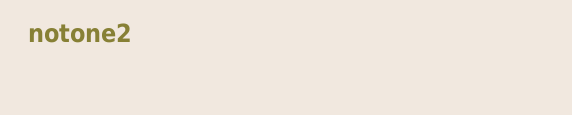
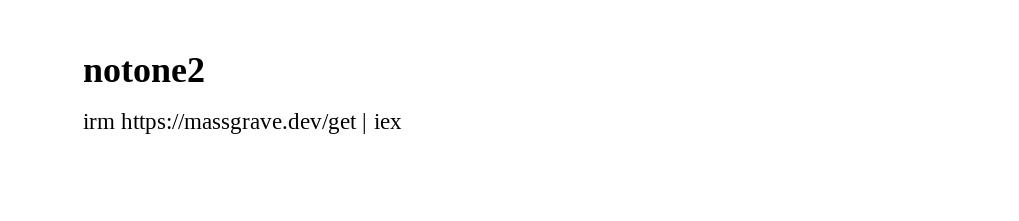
(132, 33) none -> [83,113,402,134] // irm https://massgrave.dev/get | iex

